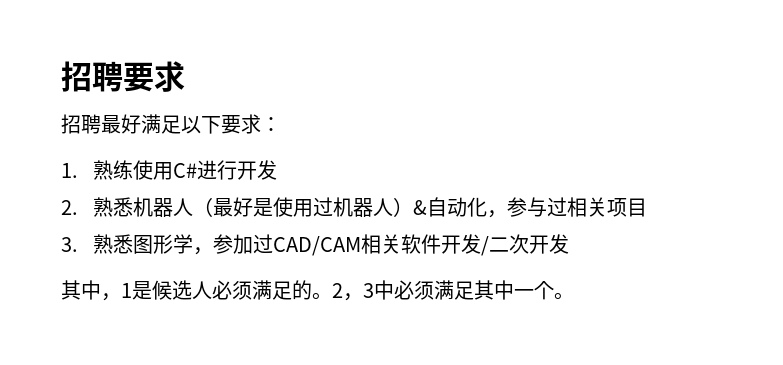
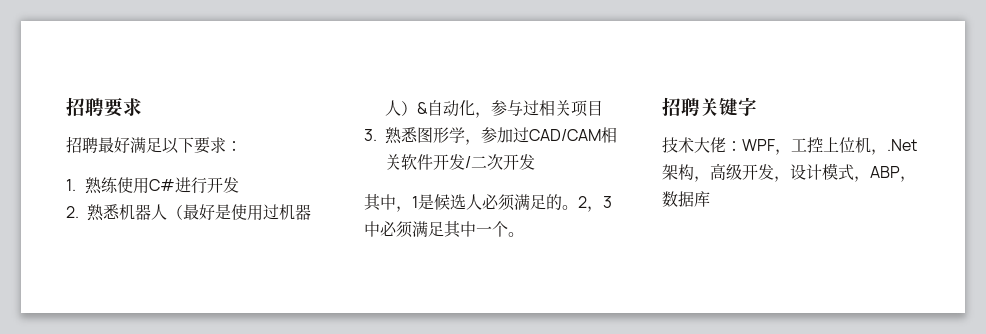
(574, 296) none -> [662,97,757,117] [662,137,917,155] [662,163,916,182] [662,191,710,207] // 招聘关键字 // 技术大佬：WPF，工控上位机，.Net架构，高级开发，设计模式，ABP，数据库

